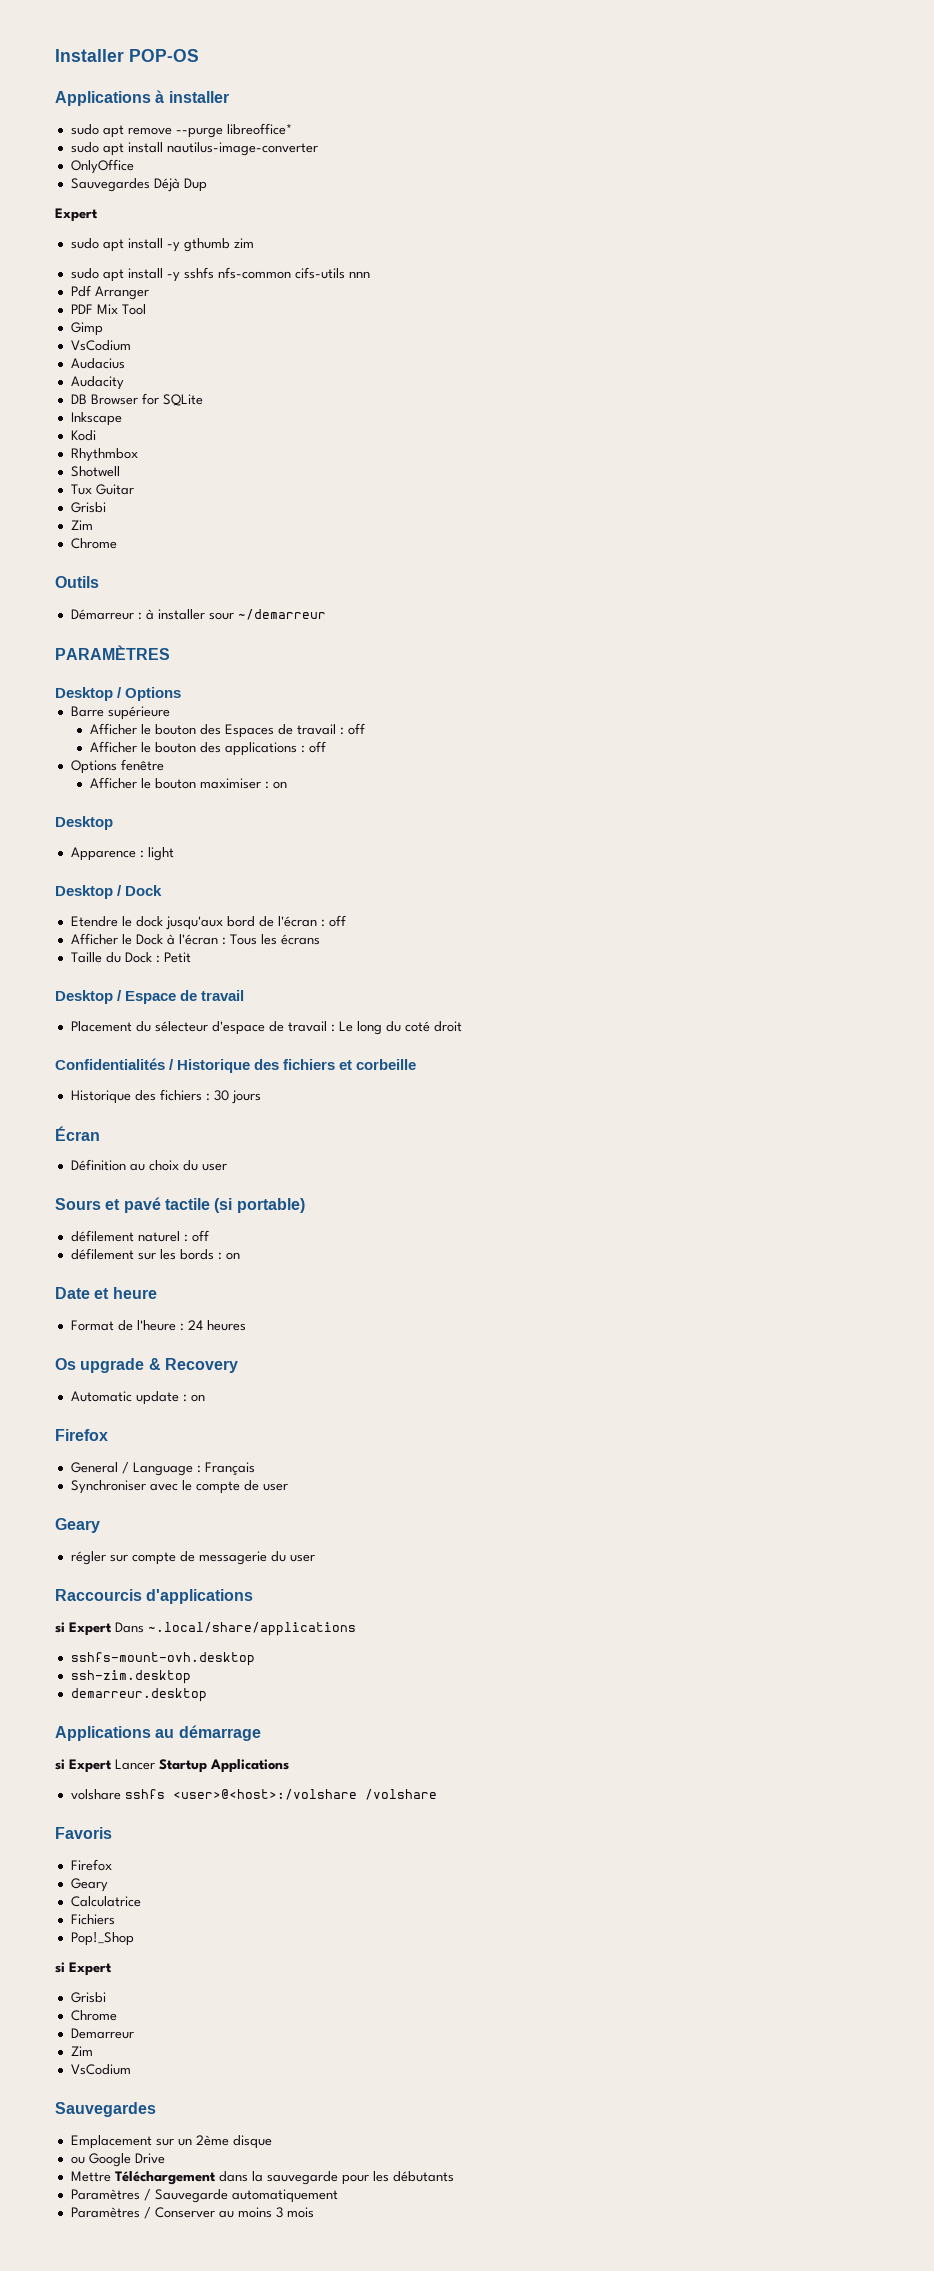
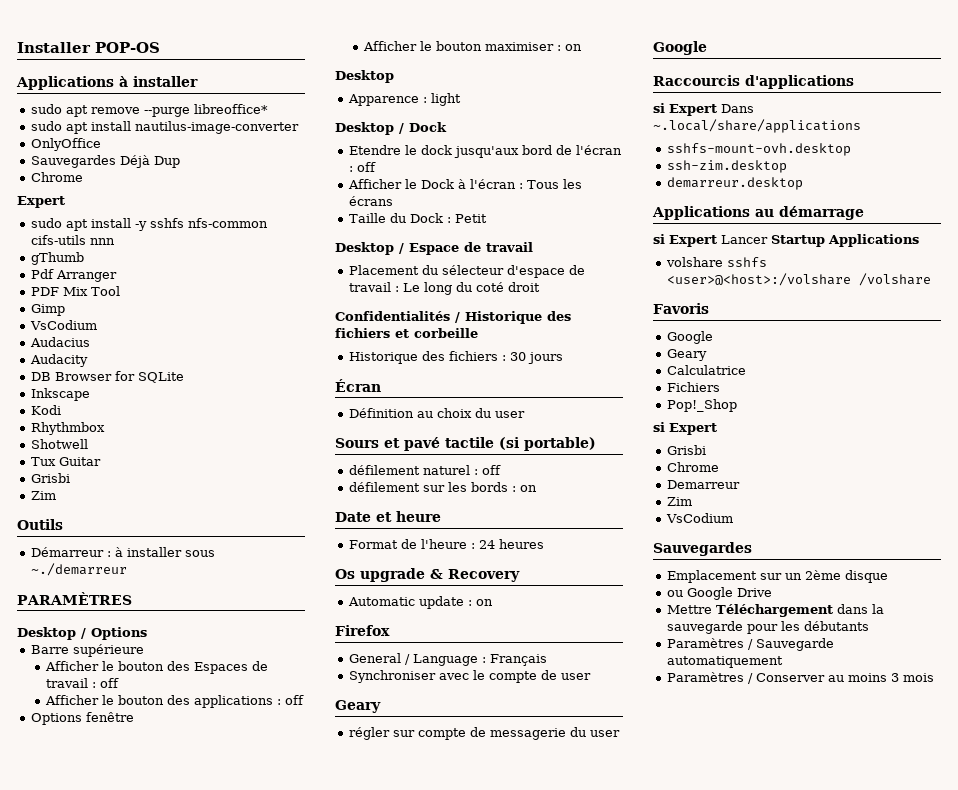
[55,208,98,222] [70,238,254,252] // Expert // sudo apt install -y gthumb zim -> [30,172,83,182] [17,196,65,208] // Chrome // Expert
(370, 274) none -> [30,252,84,265] // gThumb
[70,538,117,549] // Chrome -> (56, 495) none
[208,609,326,620] sour ~/demarreur -> [184,550,215,557] [30,563,127,576] sous ~./demarreur
(315, 1558) none -> [653,41,707,55] // Google
[70,1859,112,1871] Firefox -> [666,331,713,344] Google

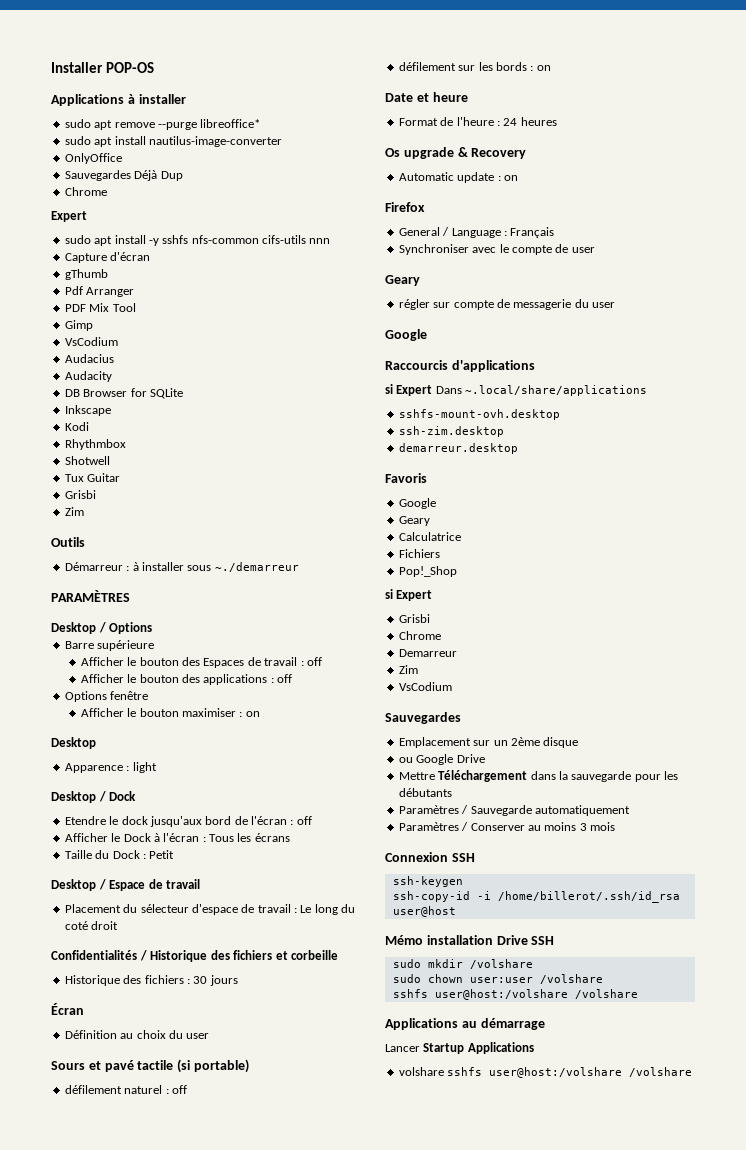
(115, 241) none -> [64,252,151,263] // Capture d'écran
[652,206,864,220] [653,234,919,247] [665,257,767,267] [666,273,931,286] // Applications au démarrage // si Expert Lancer Startup Applications // volshare sshfs <user>@<host>:/volshare /volshare -> (518, 448) none
(934, 677) none -> [385,852,475,862] [392,876,463,887] [392,891,680,903] [392,906,456,917] [385,935,555,945] [392,959,533,969] [392,974,603,984] [392,989,638,1000] [385,1018,545,1030] [385,1042,534,1054] [398,1067,693,1078] // Connexion SSH // ssh-keygen // ssh-copy-id -i /home/billerot/.ssh/id_rsa user@host // Mémo installation Drive SSH // sudo mkdir /volshare // sudo chown user:user /volshare // sshfs user@host:/volshare /volshare // Applications au démarrage // Lancer Startup Applications // volshare sshfs user@host:/volshare /volshare

